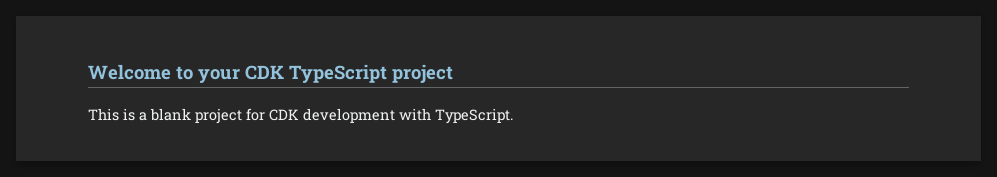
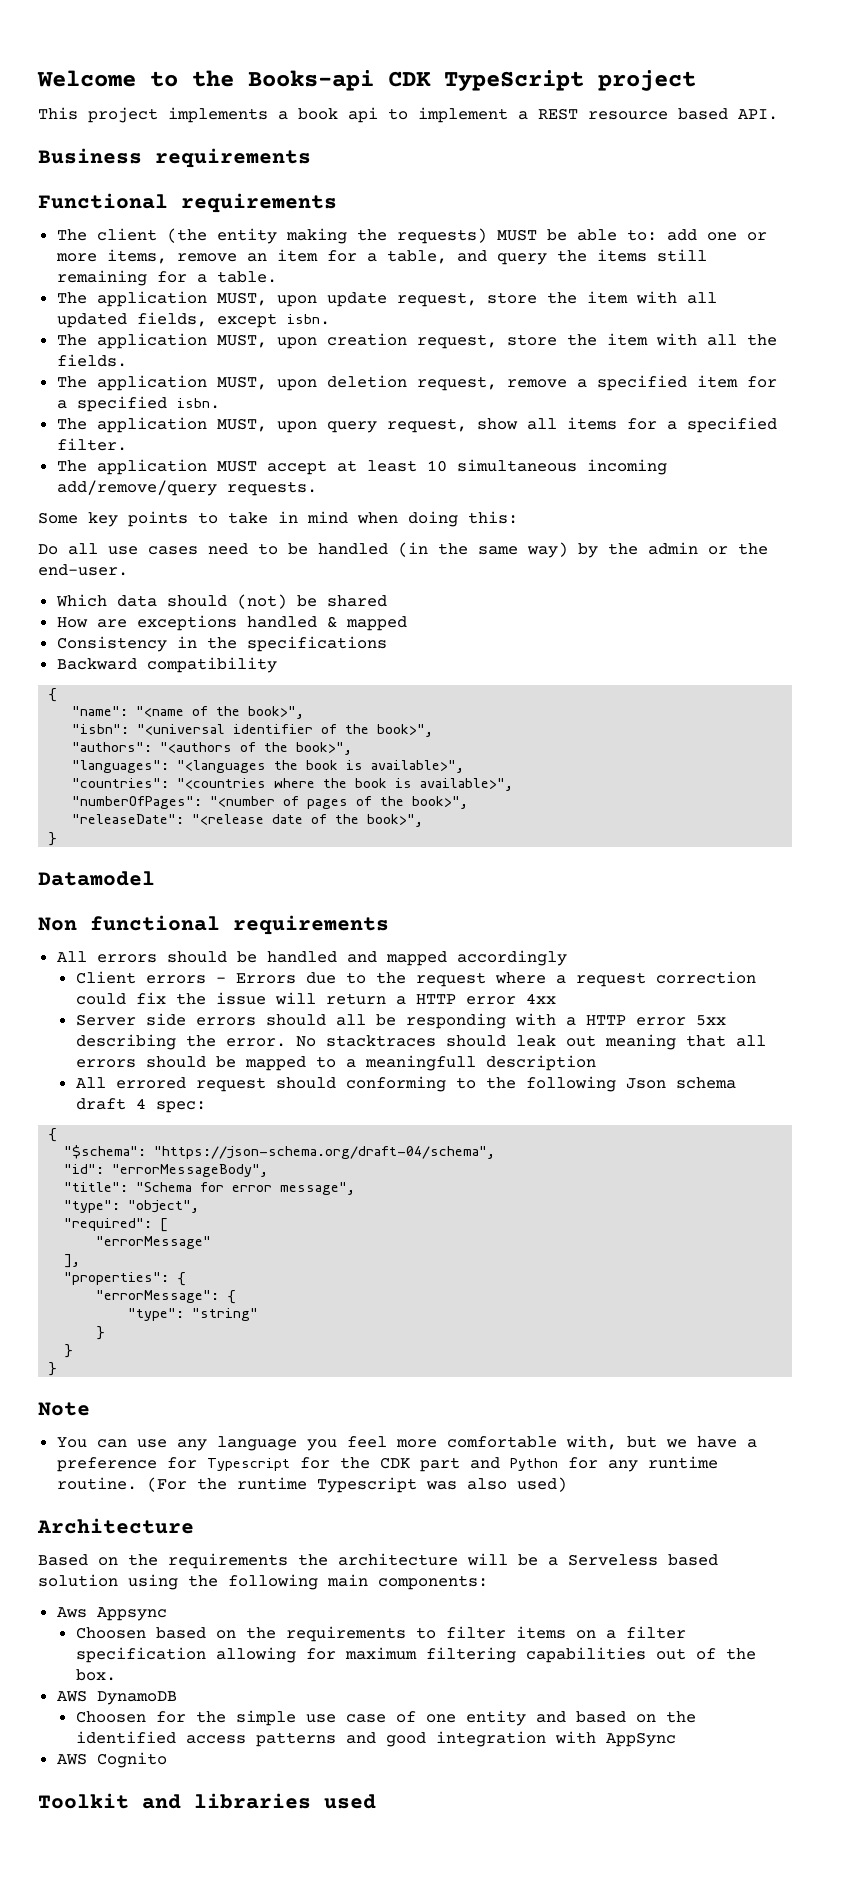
[198,69,240,83] your -> [192,70,374,91] the Books-api
[123,108,513,124] is a blank project for CDK development with TypeScript. -> [88,107,778,123] [38,148,311,168] [38,193,337,213] [56,228,767,244] [55,249,707,265] [56,270,277,286] [56,291,717,307] [56,312,330,328] [56,333,777,349] [56,354,127,367] [56,375,777,391] [56,396,220,412] [56,417,777,433] [56,438,127,451] [56,459,667,475] [56,480,317,496] [38,511,518,527] [38,542,768,558] [38,564,128,576] [55,594,387,609] [56,615,407,631] [56,636,387,652] [56,657,277,673] [48,688,58,702] [72,706,305,719] [72,724,434,737] [72,742,353,755] [72,760,465,773] [72,778,514,791] [72,796,469,809] [72,814,424,827] [48,832,58,846] [38,871,155,886] [38,915,389,935] [56,950,567,966] [75,971,756,987] [75,992,556,1005] [75,1013,726,1029] [75,1034,766,1050] [75,1055,596,1071] [75,1076,736,1092] [75,1098,206,1113] [48,1128,58,1142] [64,1145,496,1159] [64,1164,269,1177] [64,1182,356,1195] [64,1200,200,1213] [64,1218,169,1232] [96,1236,212,1249] [64,1254,81,1268] [64,1272,187,1286] [96,1290,237,1304] [128,1308,259,1321] [96,1326,106,1340] [64,1344,74,1358] [48,1362,58,1376] [38,1402,90,1416] [56,1435,757,1451] [56,1456,718,1472] [56,1477,567,1493] [37,1518,194,1534] [38,1553,718,1569] [38,1574,488,1590] [56,1607,167,1621] [75,1626,686,1642] [75,1647,756,1663] [75,1669,116,1681] [56,1690,177,1705] [75,1710,696,1726] [75,1731,676,1747] [56,1752,167,1768] [38,1793,376,1809] project implements a book api to implement a REST resource based API. // Business requirements // Functional requirements // The client (the entity making the requests) MUST be able to: add one or more items, remove an item for a table, and query the items still remaining for a table. // The application MUST, upon update request, store the item with all updated fields, except isbn. // The application MUST, upon creation request, store the item with all the fields. // The application MUST, upon deletion request, remove a specified item for a specified isbn. // The application MUST, upon query request, show all items for a specified filter. // The application MUST accept at least 10 simultaneous incoming add/remove/query requests. // Some key points to take in mind when doing this: // Do all use cases need to be handled (in the same way) by the admin or the end-user. // Which data should (not) be shared // How are exceptions handled & mapped // Consistency in the specifications // Backward compatibility // { // "name": "<name of the book>", // "isbn": "<universal identifier of the book>", // "authors": "<authors of the book>", // "languages": "<languages the book is available>", // "countries": "<countries where the book is available>", // "numberOfPages": "<number of pages of the book>", // "releaseDate": "<release date of the book>", // } // Datamodel // Non functional requirements // All errors should be handled and mapped accordingly // Client errors - Errors due to the request where a request correction could fix the issue will return a HTTP error 4xx // Server side errors should all be responding with a HTTP error 5xx describing the error. No stacktraces should leak out meaning that all errors should be mapped to a meaningfull description // All errored request should conforming to the following Json schema draft 4 spec: // { // "$schema": "https://json-schema.org/draft-04/schema", // "id": "errorMessageBody", // "title": "Schema for error message", // "type": "object", // "required": [ // "errorMessage" // ], // "properties": { // "errorMessage": { // "type": "string" // } // } // } // Note // You can use any language you feel more comfortable with, but we have a preference for Typescript for the CDK part and Python for any runtime routine. (For the runtime Typescript was also used) // Architecture // Based on the requirements the architecture will be a Serveless based solution using the following main components: // Aws Appsync // Choosen based on the requirements to filter items on a filter specification allowing for maximum filtering capabilities out of the box. // AWS DynamoDB // Choosen for the simple use case of one entity and based on the identified access patterns and good integration with AppSync // AWS Cognito // Toolkit and libraries used

